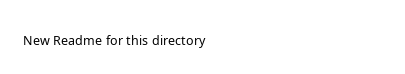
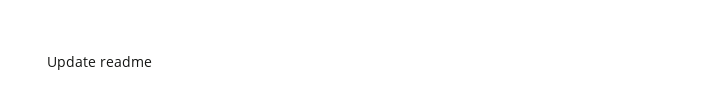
[23,35,206,48] New Readme for this directory -> [47,56,152,70] Update readme

